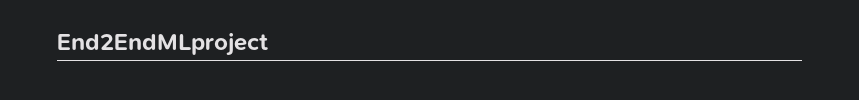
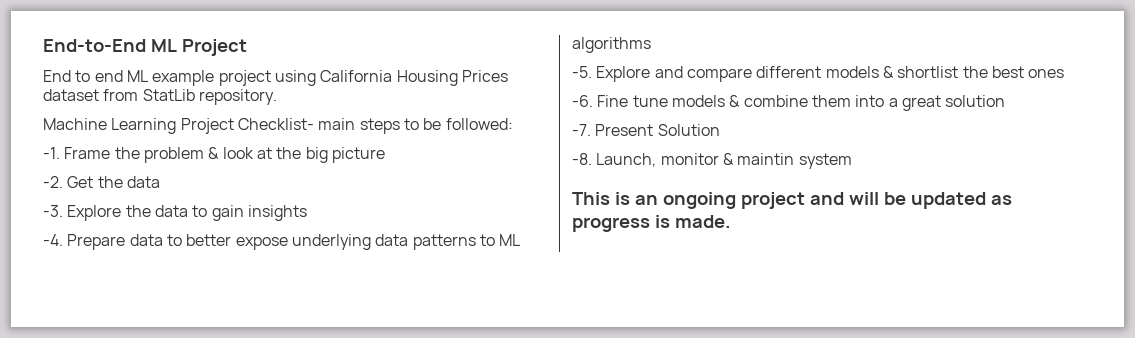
[57,33,268,56] End2EndMLproject -> [43,39,247,56] [43,70,508,86] [43,89,277,105] [43,118,513,134] [43,147,385,163] [43,176,160,188] [43,205,307,221] [43,234,521,250] [572,37,651,53] [572,66,1065,82] [572,95,1006,111] [572,124,720,136] [572,153,852,169] [572,192,1012,209] [572,215,731,232] End-to-End ML Project // End to end ML example project using California Housing Prices dataset from StatLib repository. // Machine Learning Project Checklist- main steps to be followed: // -1. Frame the problem & look at the big picture // -2. Get the data // -3. Explore the data to gain insights // -4. Prepare data to better expose underlying data patterns to ML algorithms // -5. Explore and compare different models & shortlist the best ones // -6. Fine tune models & combine them into a great solution // -7. Present Solution // -8. Launch, monitor & maintin system // This is an ongoing project and will be updated as progress is made.

